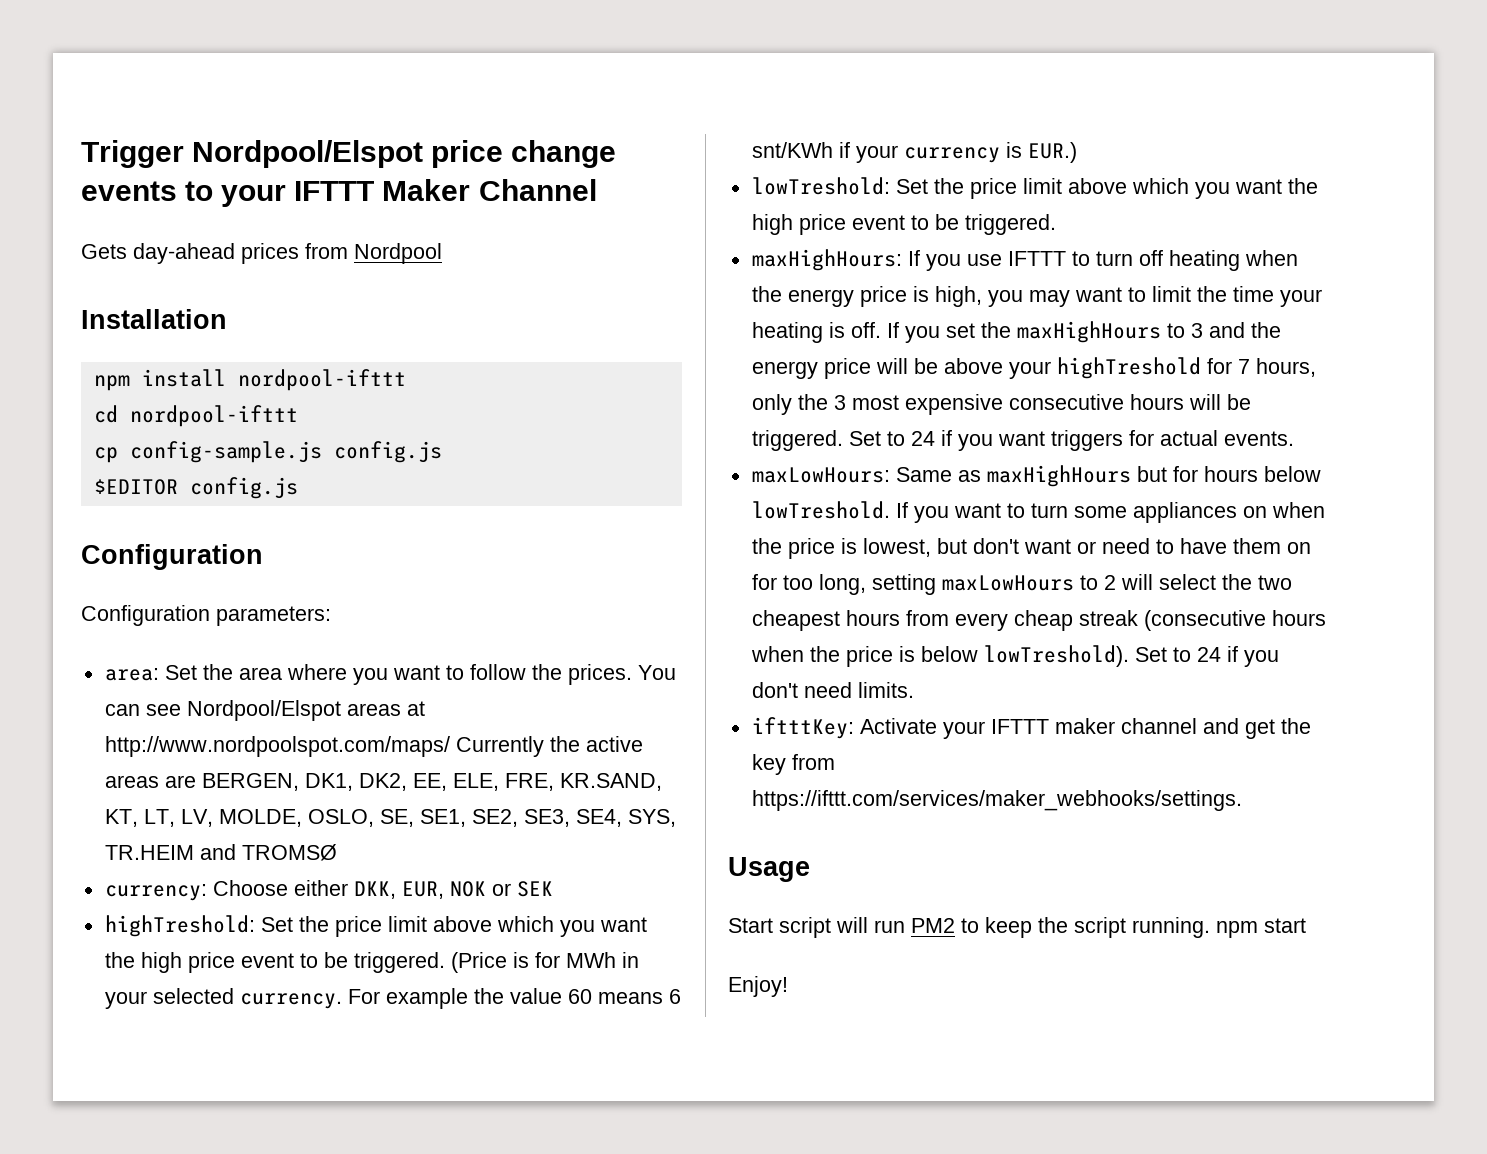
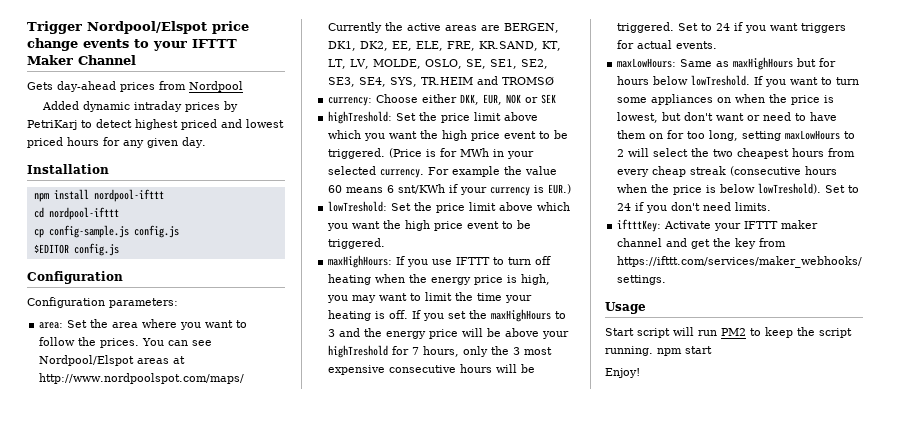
(442, 253) none -> [41,101,238,112] [27,119,284,130] [27,137,206,148] // Added dynamic intraday prices by PetriKarj to detect highest priced and lowest priced hours for any given day.

